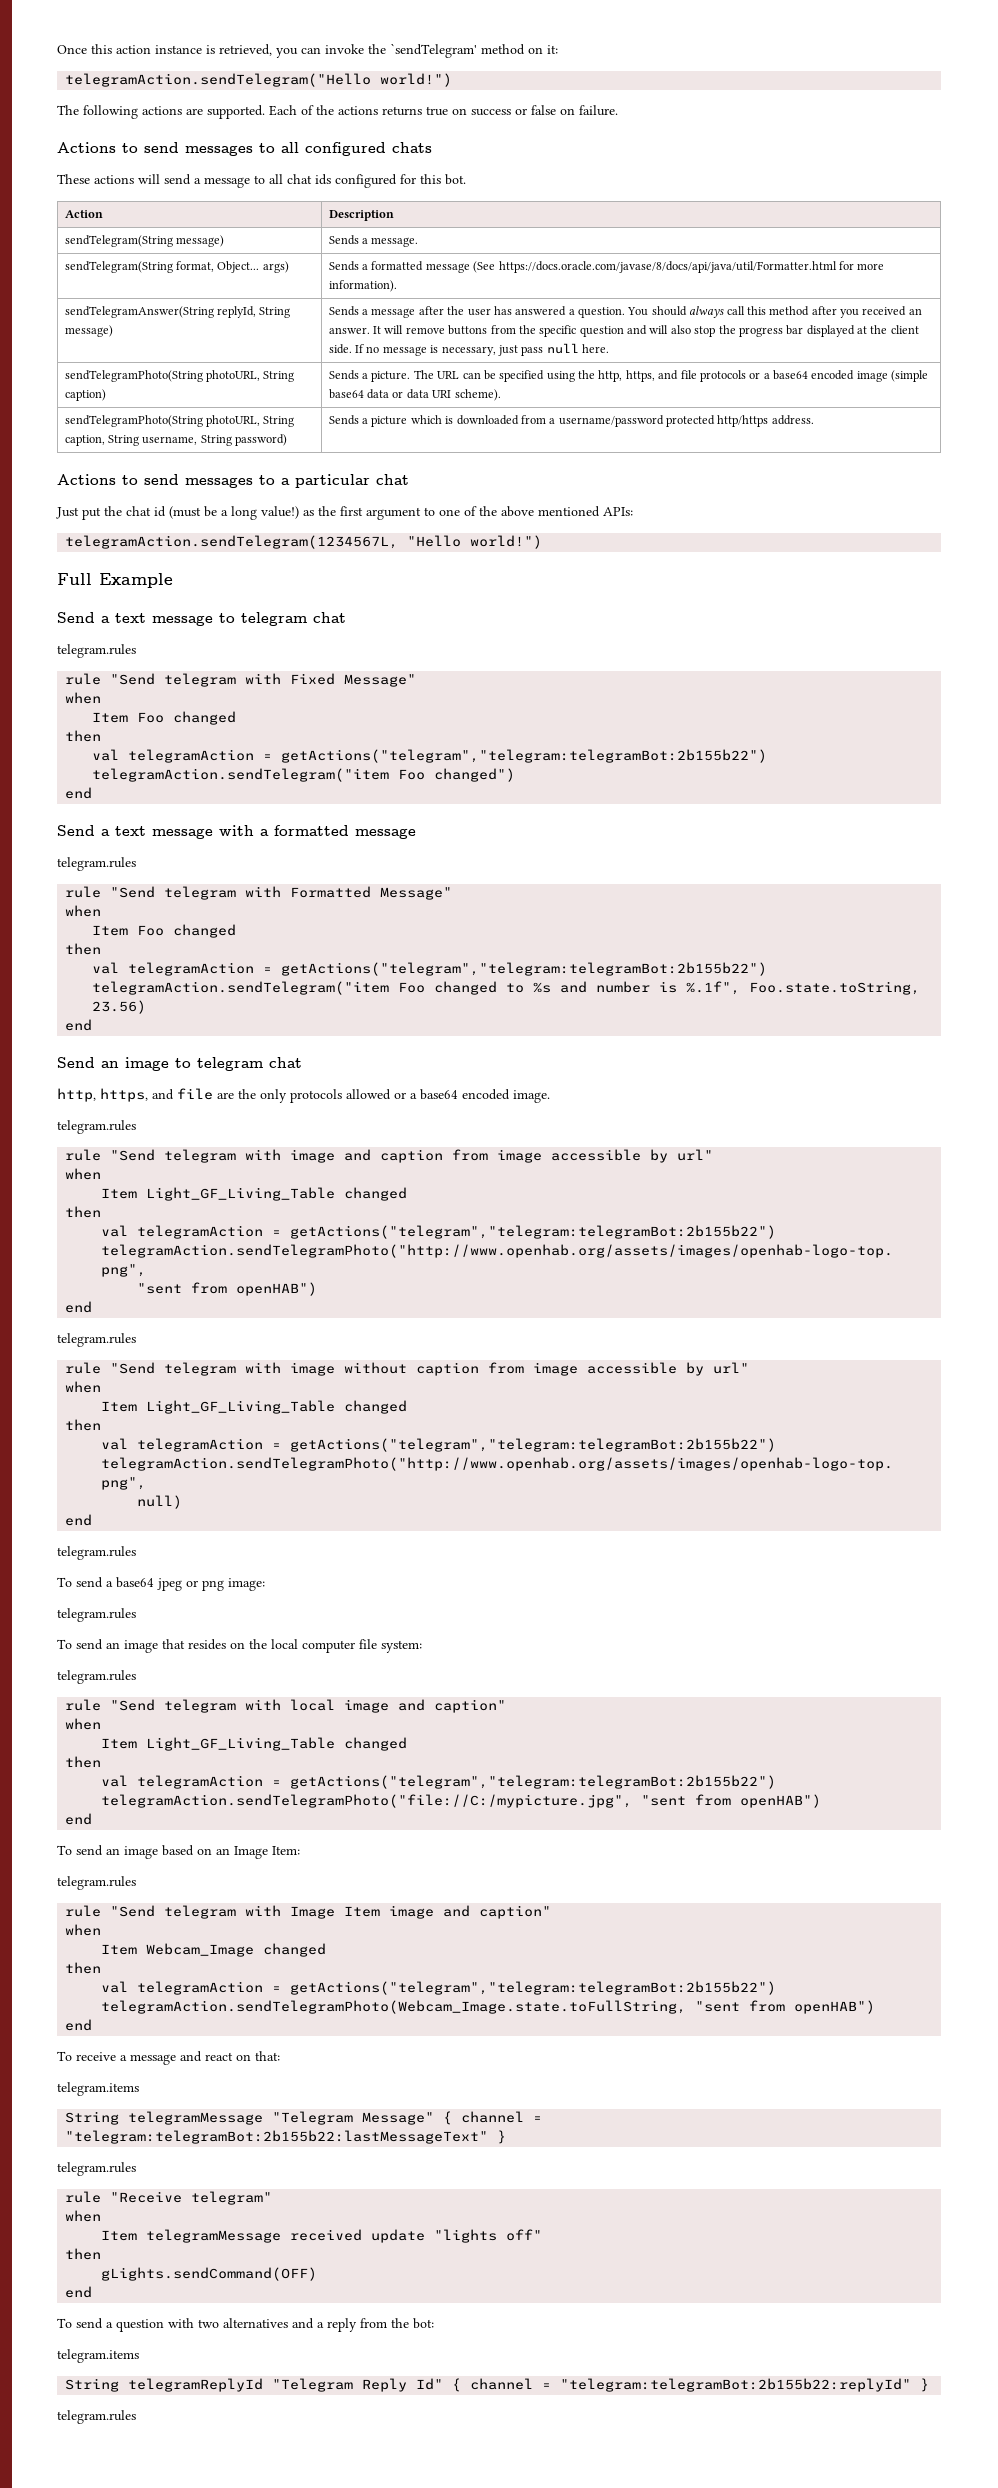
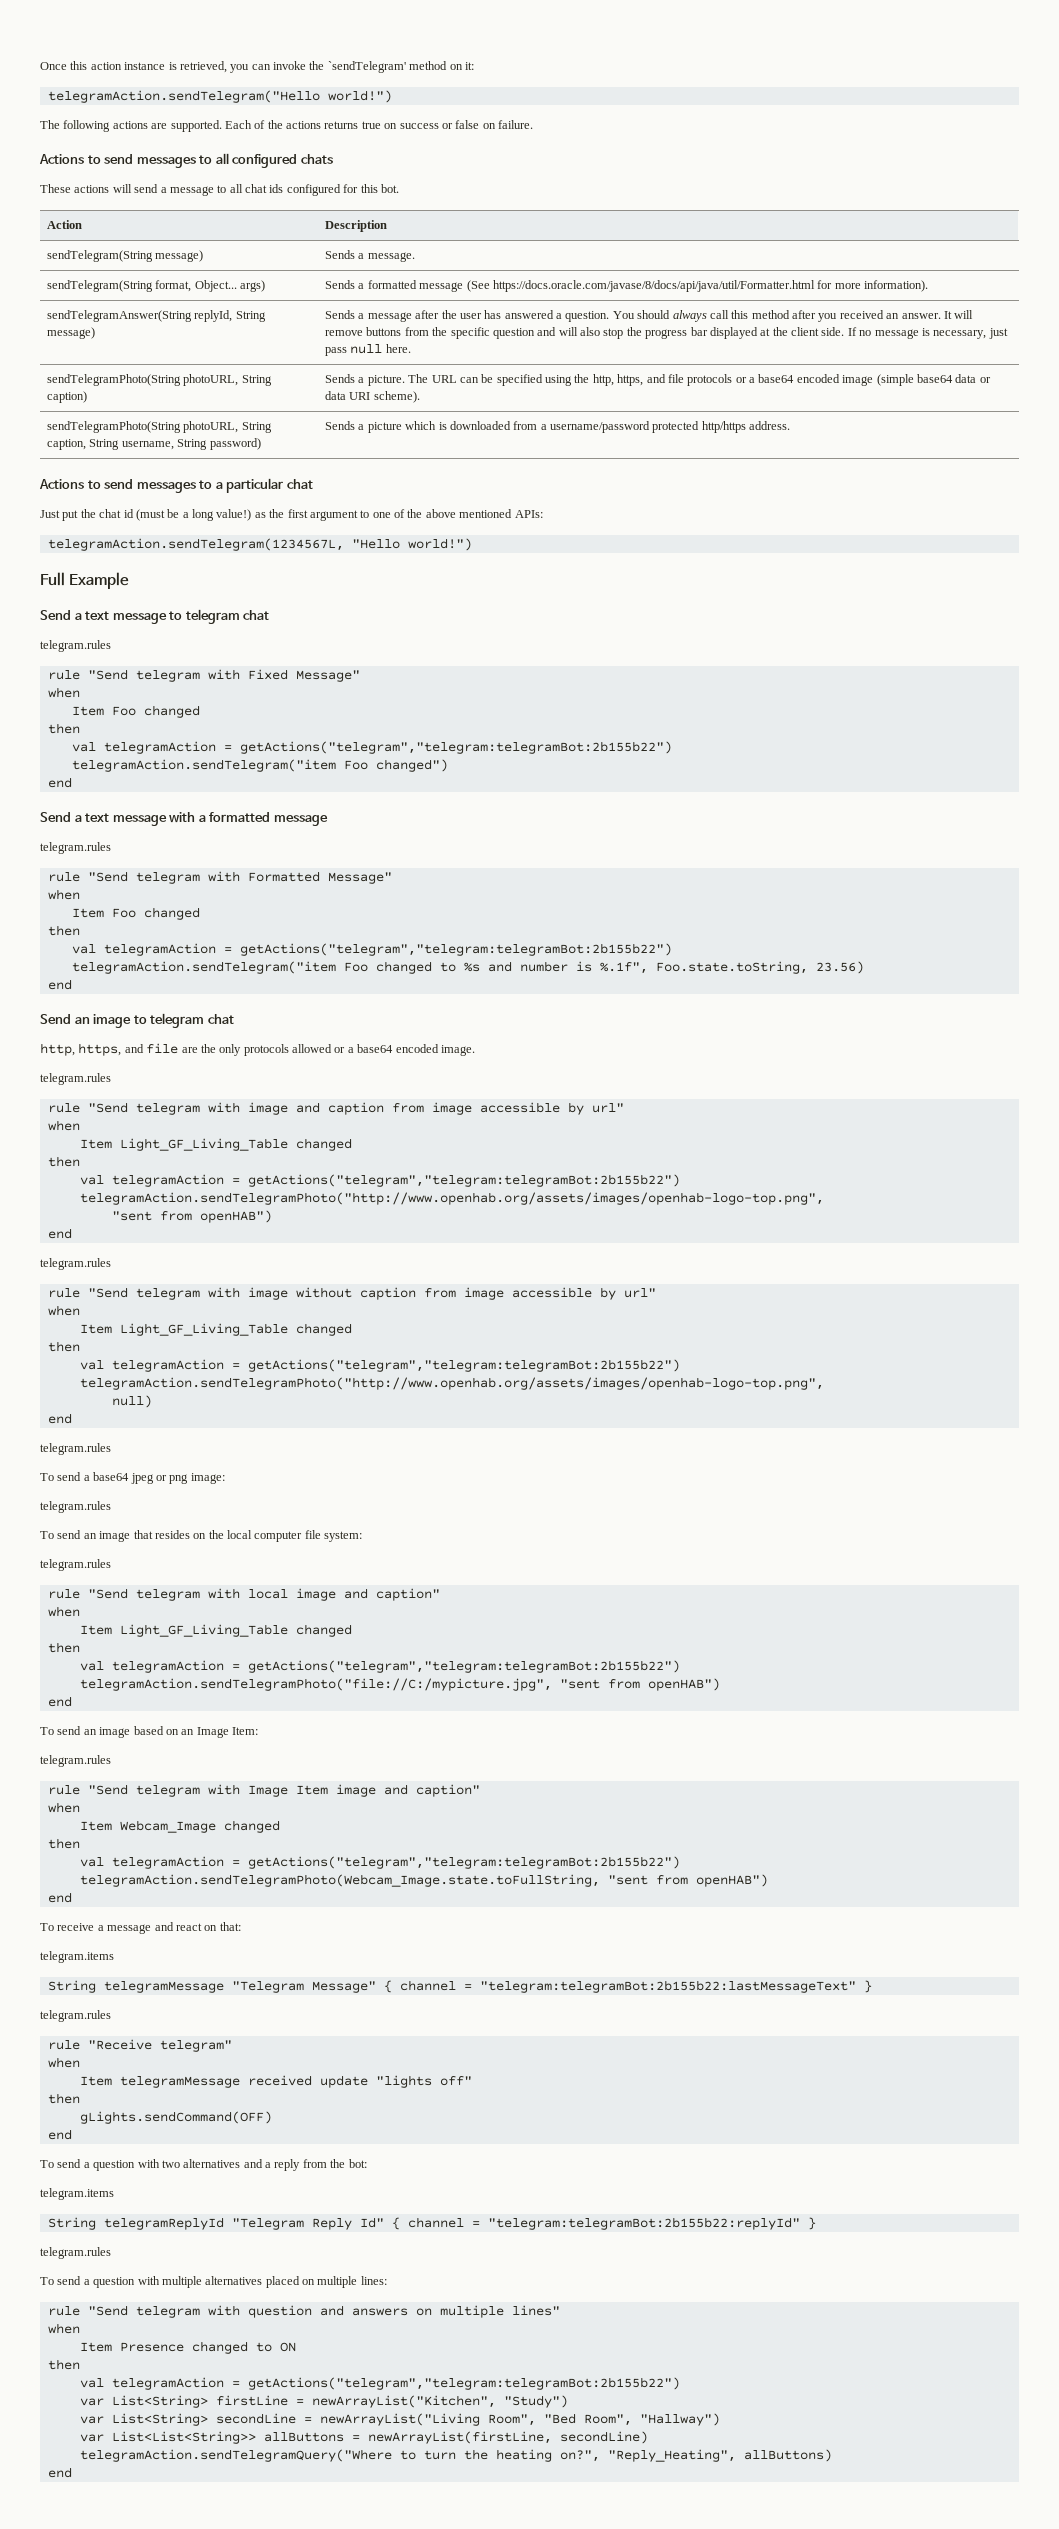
(136, 2417) none -> [40,2276,387,2288] [47,2305,560,2318] [47,2323,80,2334] [79,2341,296,2354] [47,2359,80,2370] [79,2377,680,2390] [79,2395,568,2408] [79,2413,720,2426] [79,2431,648,2444] [79,2449,832,2462] [47,2467,72,2478] // To send a question with multiple alternatives placed on multiple lines: // rule "Send telegram with question and answers on multiple lines" // when // Item Presence changed to ON // then // val telegramAction = getActions("telegram","telegram:telegramBot:2b155b22") // var List<String> firstLine = newArrayList("Kitchen", "Study") // var List<String> secondLine = newArrayList("Living Room", "Bed Room", "Hallway") // var List<List<String>> allButtons = newArrayList(firstLine, secondLine) // telegramAction.sendTelegramQuery("Where to turn the heating on?", "Reply_Heating", allButtons) // end

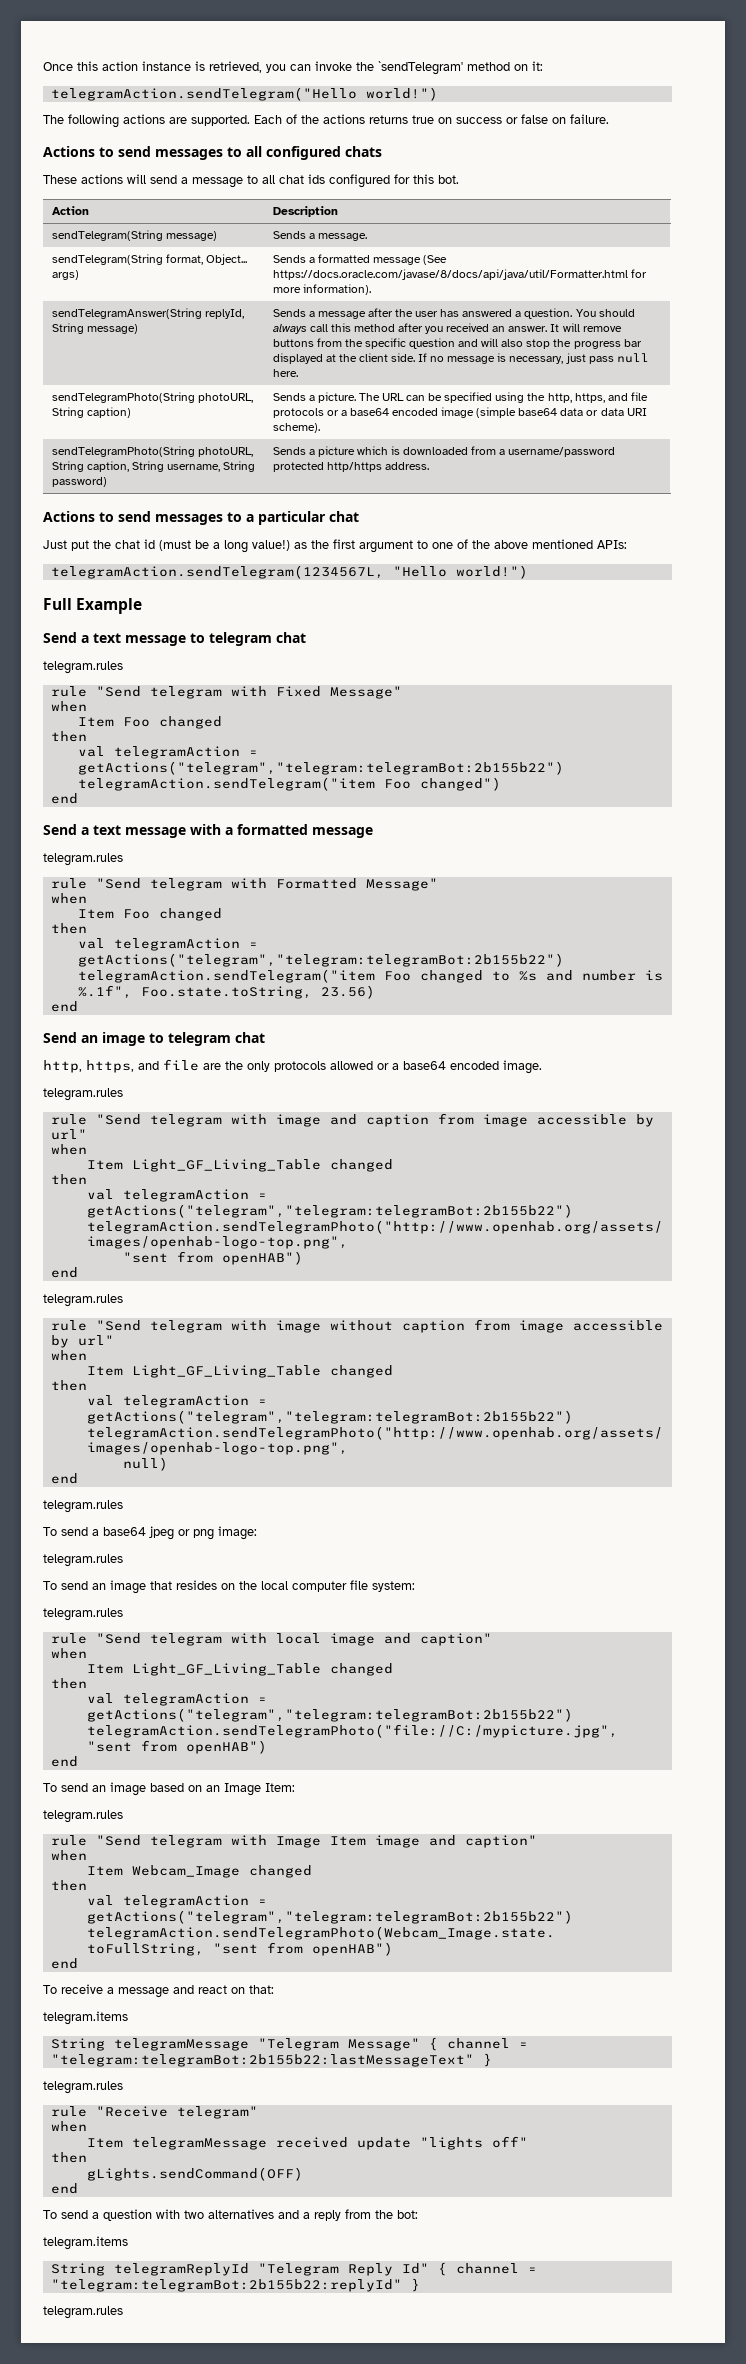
[40,2276,387,2288] [47,2305,560,2318] [47,2323,80,2334] [79,2341,296,2354] [47,2359,80,2370] [79,2377,680,2390] [79,2395,568,2408] [79,2413,720,2426] [79,2431,648,2444] [79,2449,832,2462] [47,2467,72,2478] // To send a question with multiple alternatives placed on multiple lines: // rule "Send telegram with question and answers on multiple lines" // when // Item Presence changed to ON // then // val telegramAction = getActions("telegram","telegram:telegramBot:2b155b22") // var List<String> firstLine = newArrayList("Kitchen", "Study") // var List<String> secondLine = newArrayList("Living Room", "Bed Room", "Hallway") // var List<List<String>> allButtons = newArrayList(firstLine, secondLine) // telegramAction.sendTelegramQuery("Where to turn the heating on?", "Reply_Heating", allButtons) // end -> (123, 2312) none

